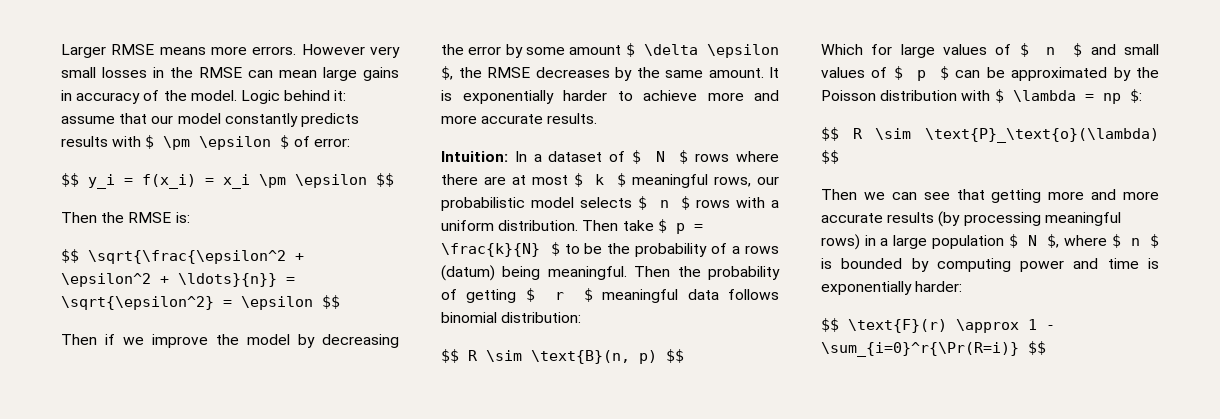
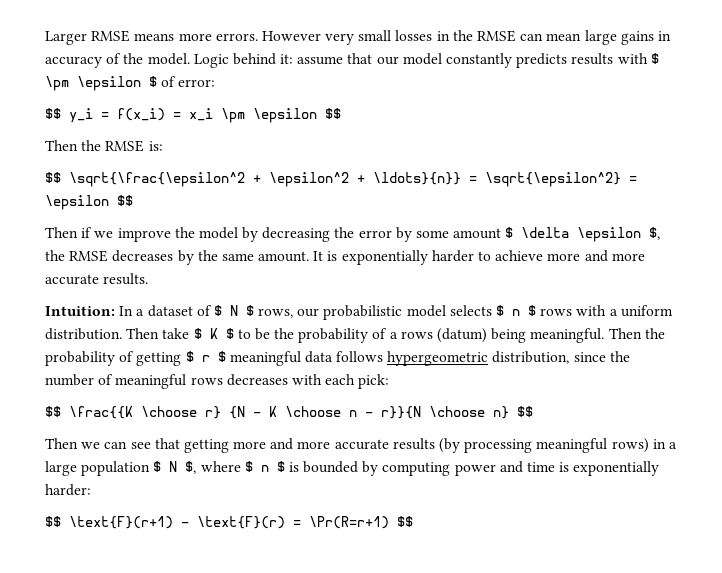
[695,151,779,162] [441,173,709,188] rows where there are at most $ k $ meaningful -> (254, 310) none
[675,223,703,234] [441,243,540,257] p = \frac{k}{N} -> [209,328,218,339] K
[441,312,582,323] [441,349,684,364] [821,43,1159,58] [821,66,1159,81] [821,89,1142,104] [821,127,1159,143] binomial distribution: // $$ R \sim \text{B}(n, p) $$ // Which for large values of $ n $ and small values of $ p $ can be approximated by the Poisson distribution with $ \lambda = np $: // $$ R \sim \text{P}_\text{o}(\lambda) -> [387,351,630,366] [45,374,390,389] [45,406,509,419] hypergeometric distribution, since the number of meaningful rows decreases with each pick: // $$ \frac{{K \choose r} {N - K \choose n - r}}{N \choose n}
[848,319,1055,333] [821,342,1019,357] \text{F}(r) \approx 1 - \sum_{i=0}^r{\Pr(R=i)} -> [69,516,389,529] \text{F}(r+1) - \text{F}(r) = \Pr(R=r+1)

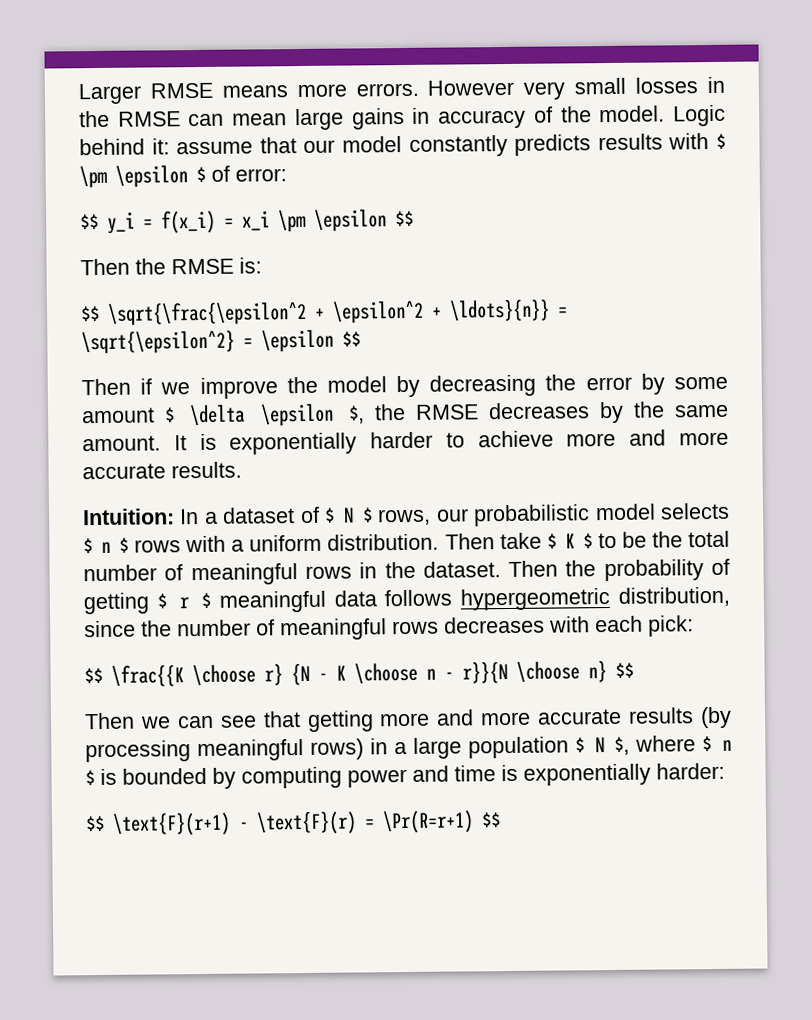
[298,328,605,343] probability of a rows (datum) being meaningful. -> [687,530,730,548] [83,561,501,586] total number of meaningful rows in the dataset.

